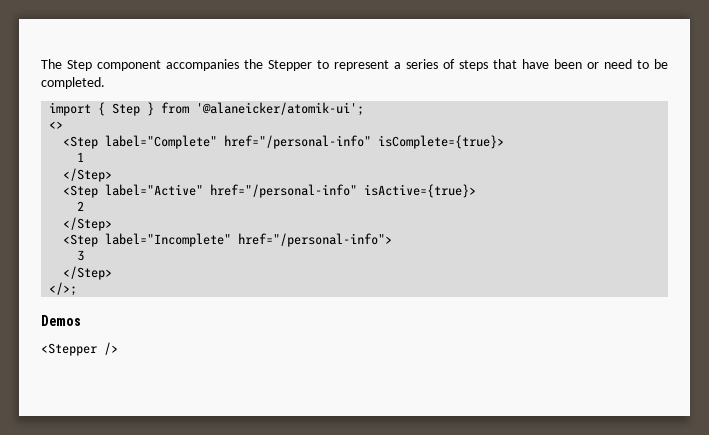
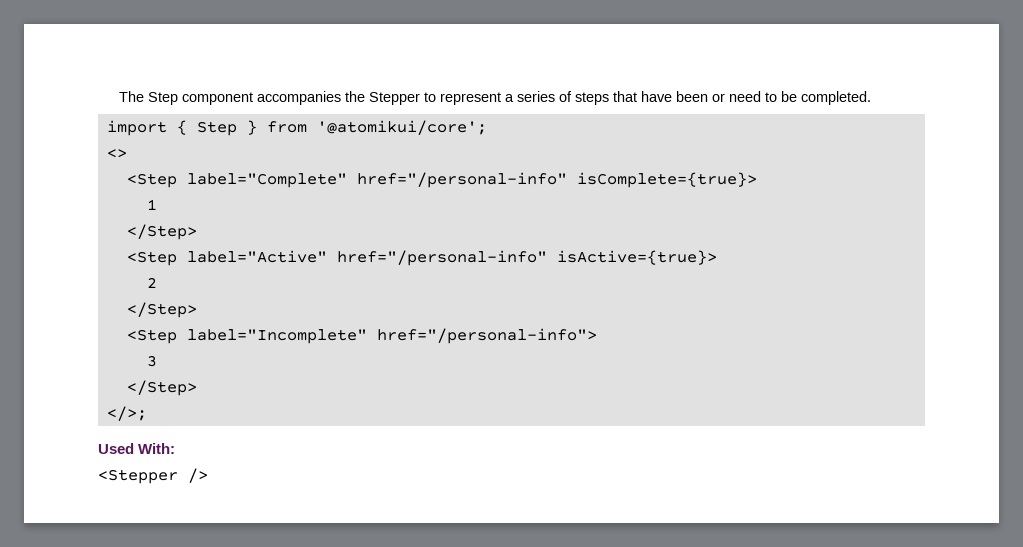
[196,102,365,116] '@alaneicker/atomik-ui'; -> [316,120,487,135] '@atomikui/core';
[41,315,81,326] Demos -> [98,443,176,454] Used With:

